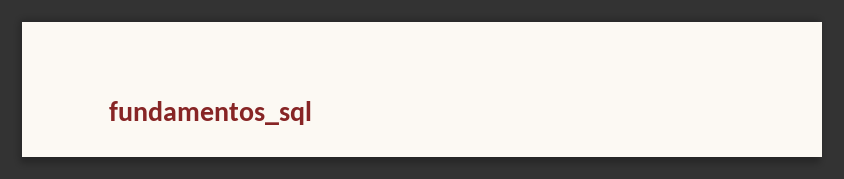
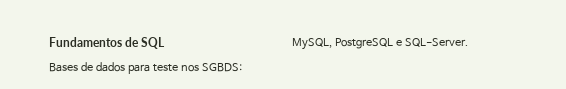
[109,101,312,125] fundamentos_sql -> [49,37,166,49] [49,62,242,74] [292,38,468,50] Fundamentos de SQL // Bases de dados para teste nos SGBDS: MySQL, PostgreSQL e SQL-Server.

